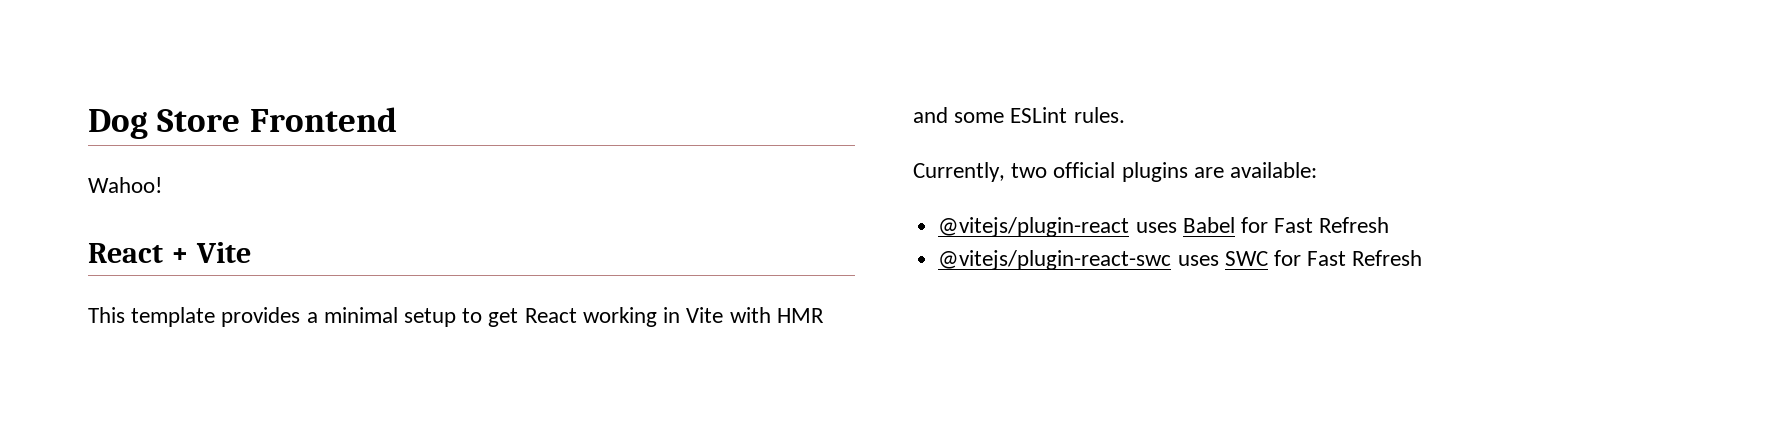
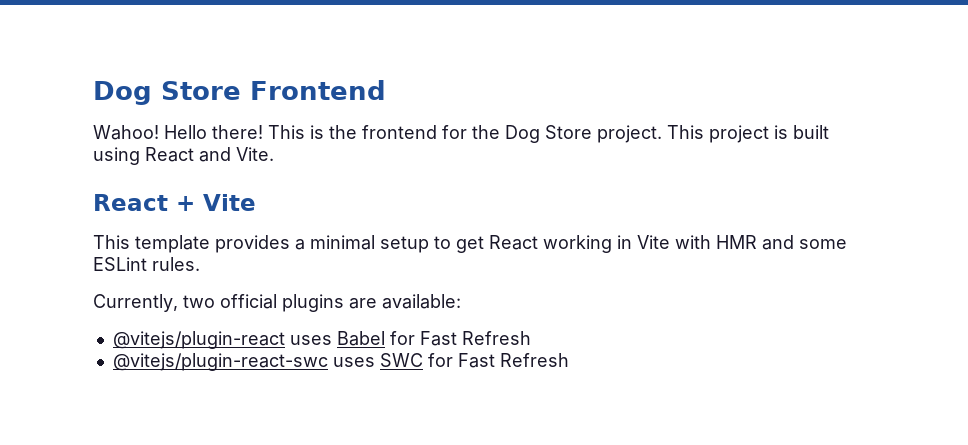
(162, 185) none -> [164,125,829,143] [93,147,274,165] Hello there! This is the frontend for the Dog Store project. This project is built using React and Vite.

